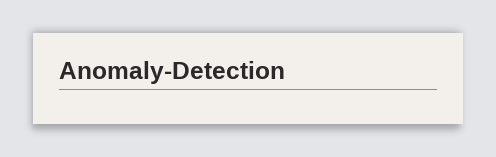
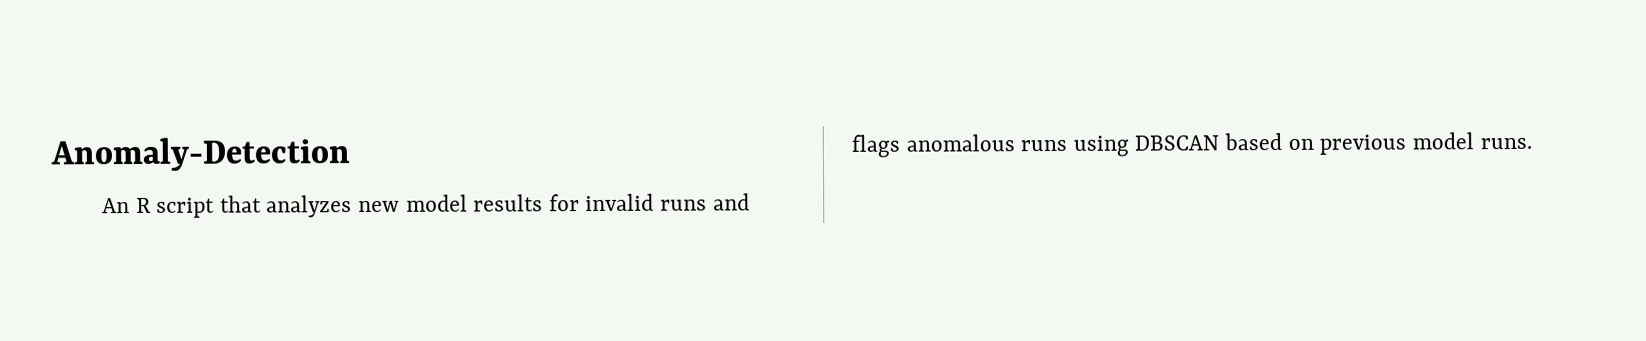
(285, 72) none -> [101,193,750,218] [851,132,1532,158] // An R script that analyzes new model results for invalid runs and flags anomalous runs using DBSCAN based on previous model runs.

